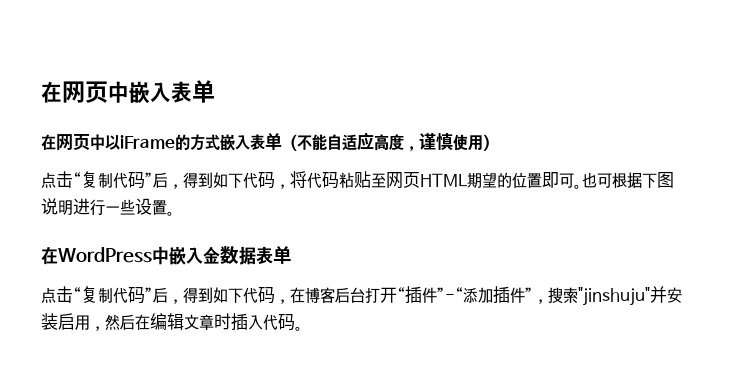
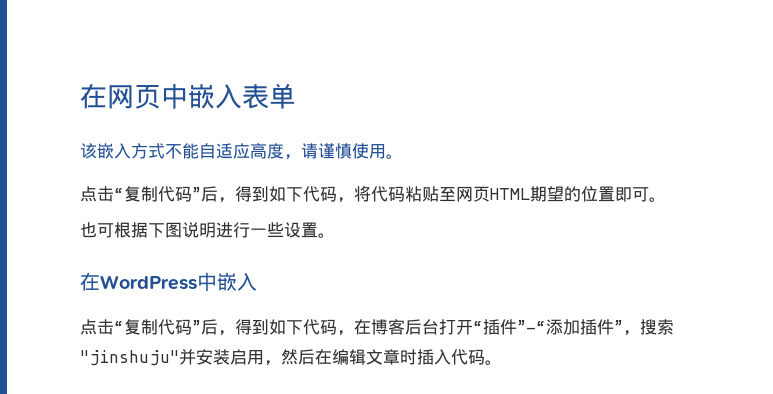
[41,133,297,151] 在网页中以iFrame的方式嵌入表单（ -> [80,143,165,159] 该嵌入方式
(419, 148) none -> [301,143,318,159] 请
[482,134,498,151] ） -> [386,154,403,159] 。
(582, 186) none -> (666, 199) //
[203,246,292,265] 金数据表单 -> (257, 281) none

